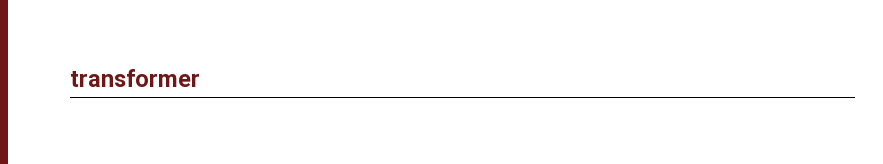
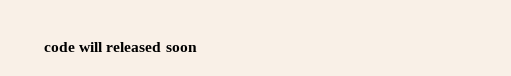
[70,69,200,87] transformer -> [44,42,197,52] code will released soon

